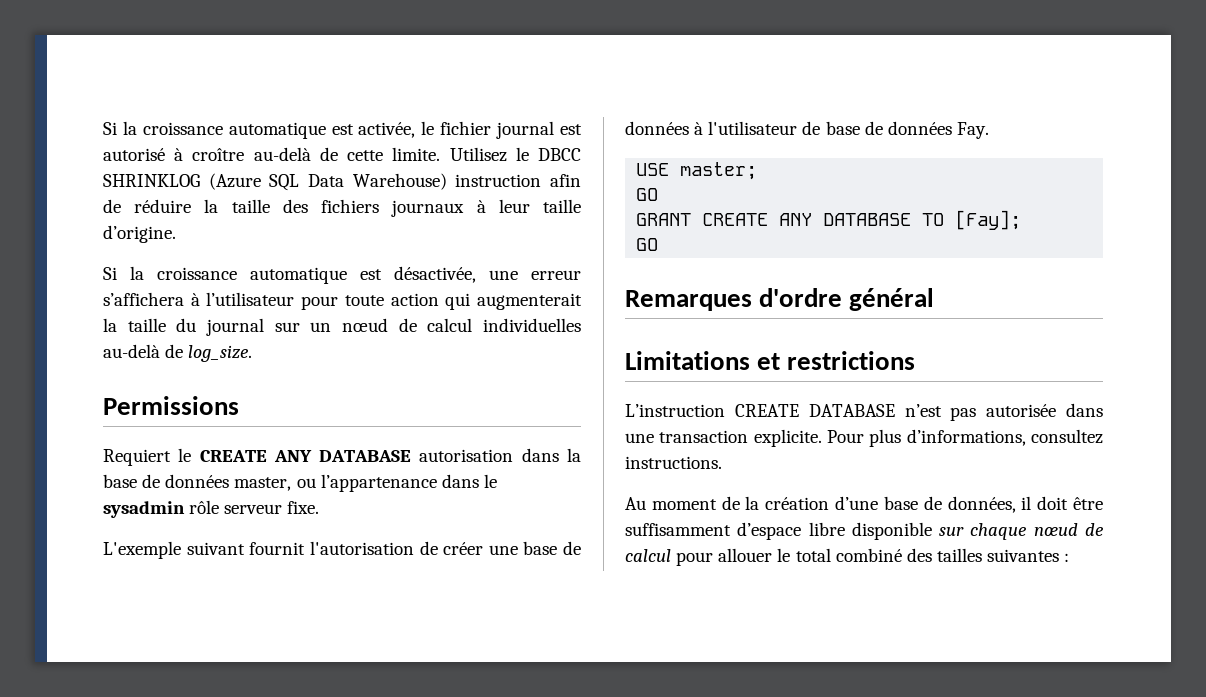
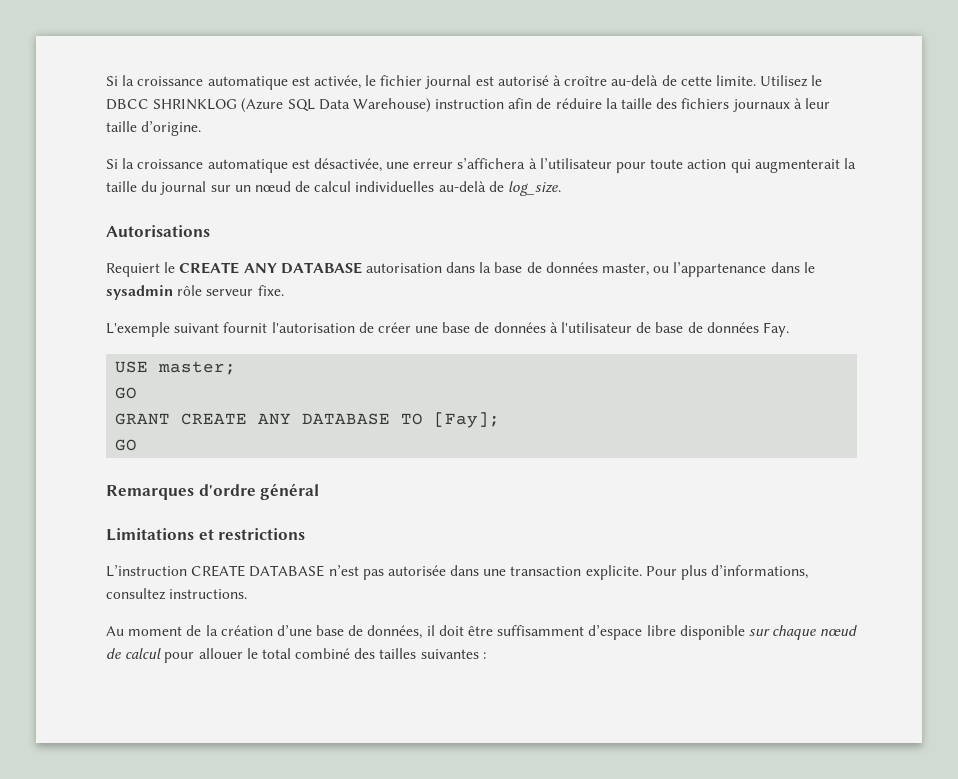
[103,396,239,415] Permissions -> [106,225,210,237] Autorisations

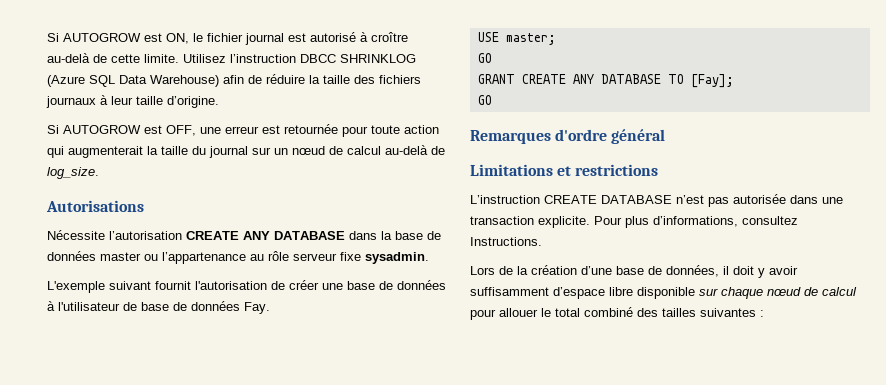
[106,75,361,90] Si la croissance automatique est activée, -> [47,33,189,44] Si AUTOGROW est ON,
[811,75,823,86] le -> [230,54,296,63] l’instruction
[435,99,505,109] instruction -> (219, 81) none
[122,158,612,173] la croissance automatique est désactivée, une erreur s’affichera à l’utilisateur -> [63,124,338,136] AUTOGROW est OFF, une erreur est retournée
[355,181,435,192] individuelles -> (381, 150) none
[106,262,442,277] Requiert le CREATE ANY DATABASE autorisation -> [47,230,345,240] Nécessite l’autorisation CREATE ANY DATABASE
[602,263,650,276] master, -> [100,252,141,261] master
[770,262,815,273] [106,285,284,300] dans le sysadmin rôle serveur fixe. -> [250,251,429,264] au rôle serveur fixe sysadmin.
[169,589,248,599] [106,626,183,636] instructions. // Au moment -> [470,237,542,246] [470,266,495,275] Instructions. // Lors
[468,626,494,636] être -> [758,266,798,278] y avoir

